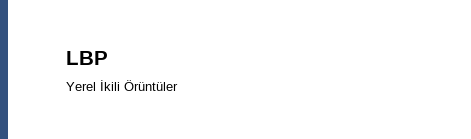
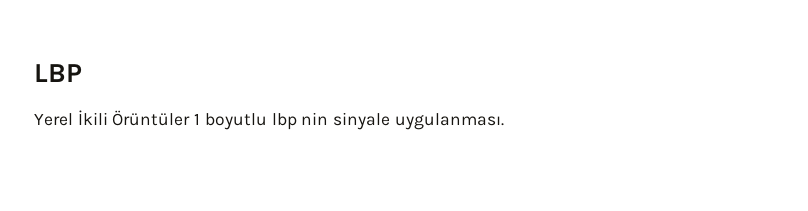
(178, 85) none -> [194,112,504,130] 1 boyutlu lbp nin sinyale uygulanması.

